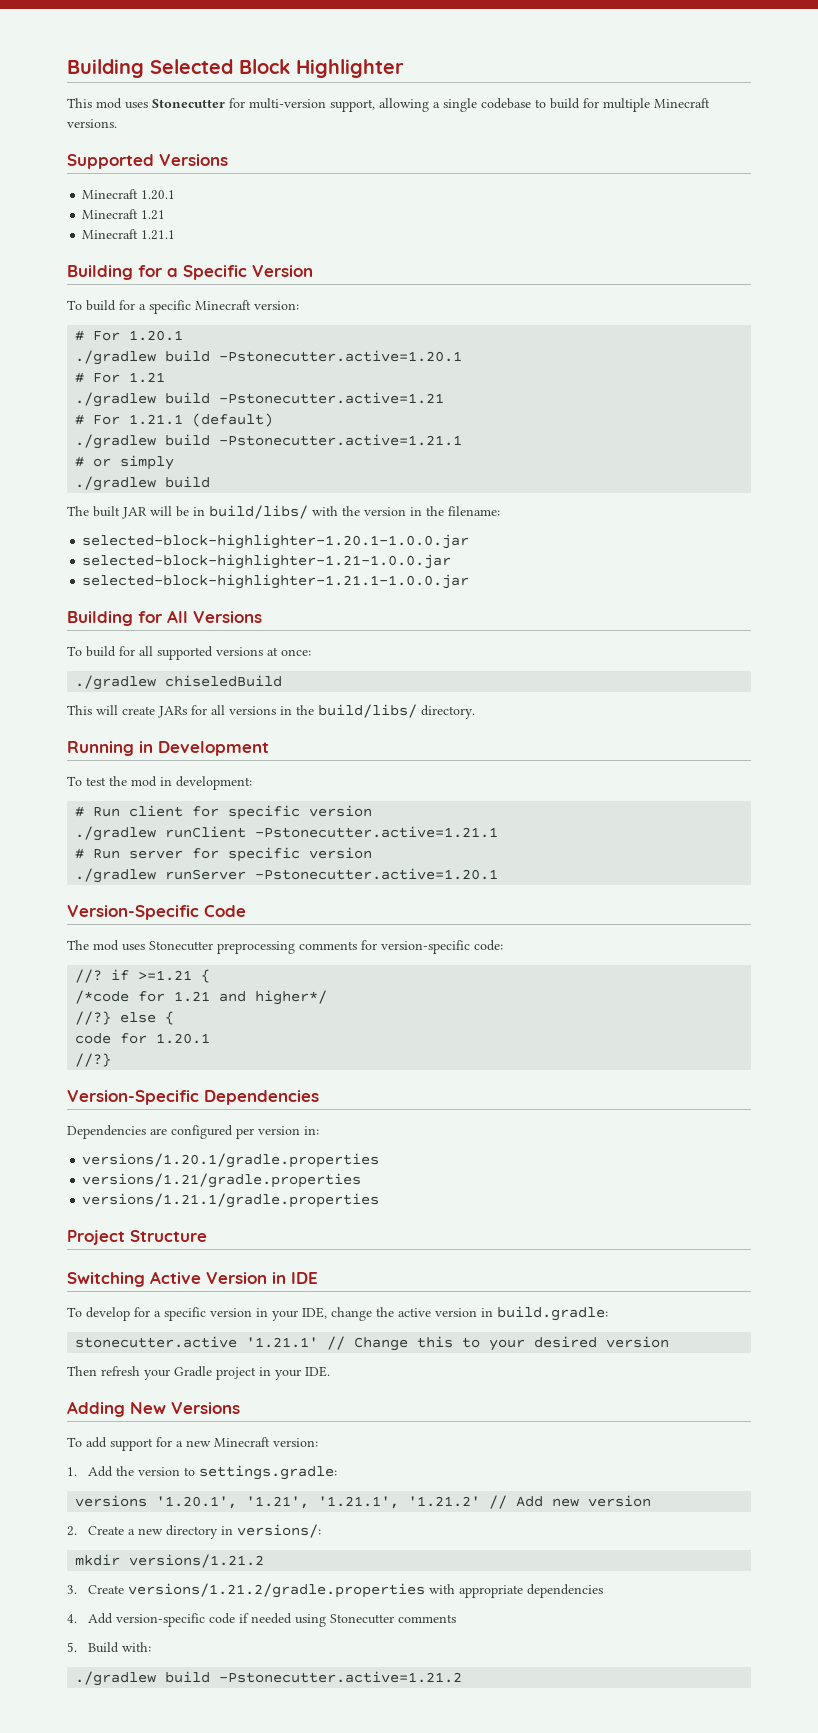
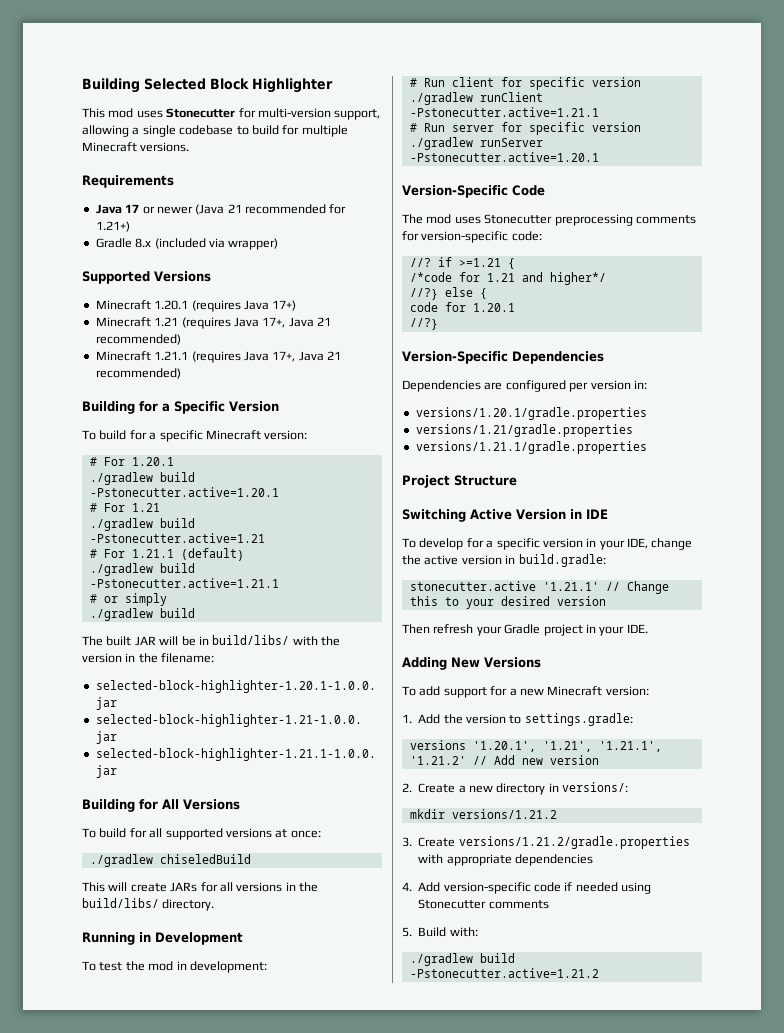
(117, 123) none -> [82,175,174,188] [95,204,347,215] [95,221,130,232] [95,238,279,250] // Requirements // Java 17 or newer (Java 21 recommended for 1.21+) // Gradle 8.x (included via wrapper)
(176, 195) none -> [191,300,297,312] (requires Java 17+)
[82,229,176,240] // Minecraft 1.21.1 -> [181,317,331,329] [95,334,181,345] [95,351,341,363] [95,368,181,379] (requires Java 17+, Java 21 recommended) // Minecraft 1.21.1 (requires Java 17+, Java 21 recommended)

